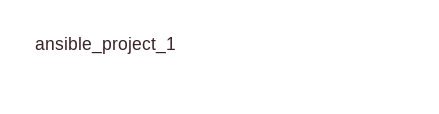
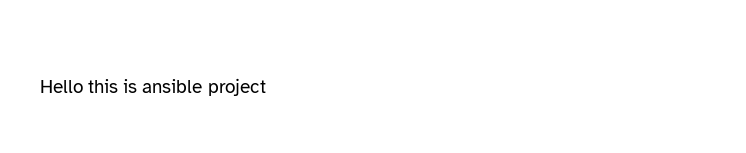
[35,37,176,54] ansible_project_1 -> [40,78,266,96] Hello this is ansible project

